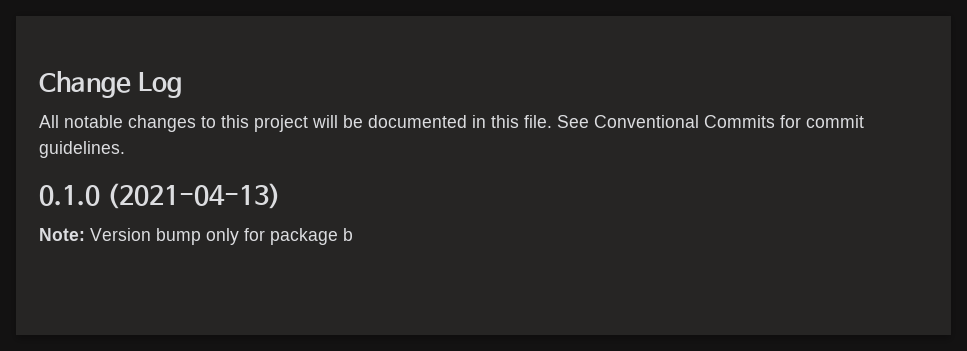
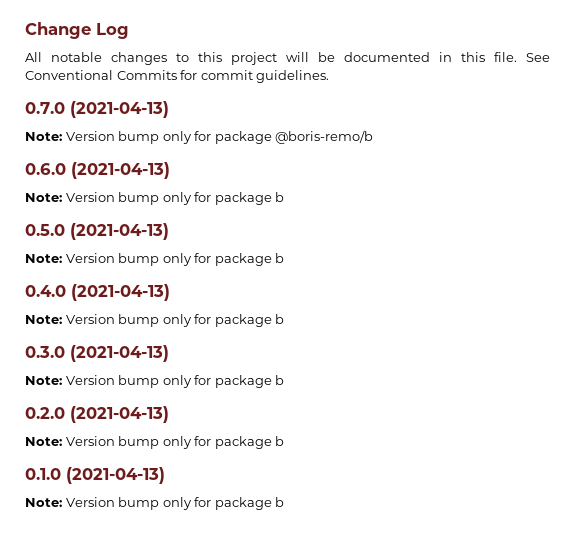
(125, 149) none -> [25,101,169,118] [25,130,374,144] [25,162,170,179] [25,192,285,205] [25,223,169,240] [25,253,285,266] [25,284,170,301] [25,314,285,327] [25,345,169,362] [25,375,285,388] [25,406,169,423] [25,436,285,449] // 0.7.0 (2021-04-13) // Note: Version bump only for package @boris-remo/b // 0.6.0 (2021-04-13) // Note: Version bump only for package b // 0.5.0 (2021-04-13) // Note: Version bump only for package b // 0.4.0 (2021-04-13) // Note: Version bump only for package b // 0.3.0 (2021-04-13) // Note: Version bump only for package b // 0.2.0 (2021-04-13) // Note: Version bump only for package b

